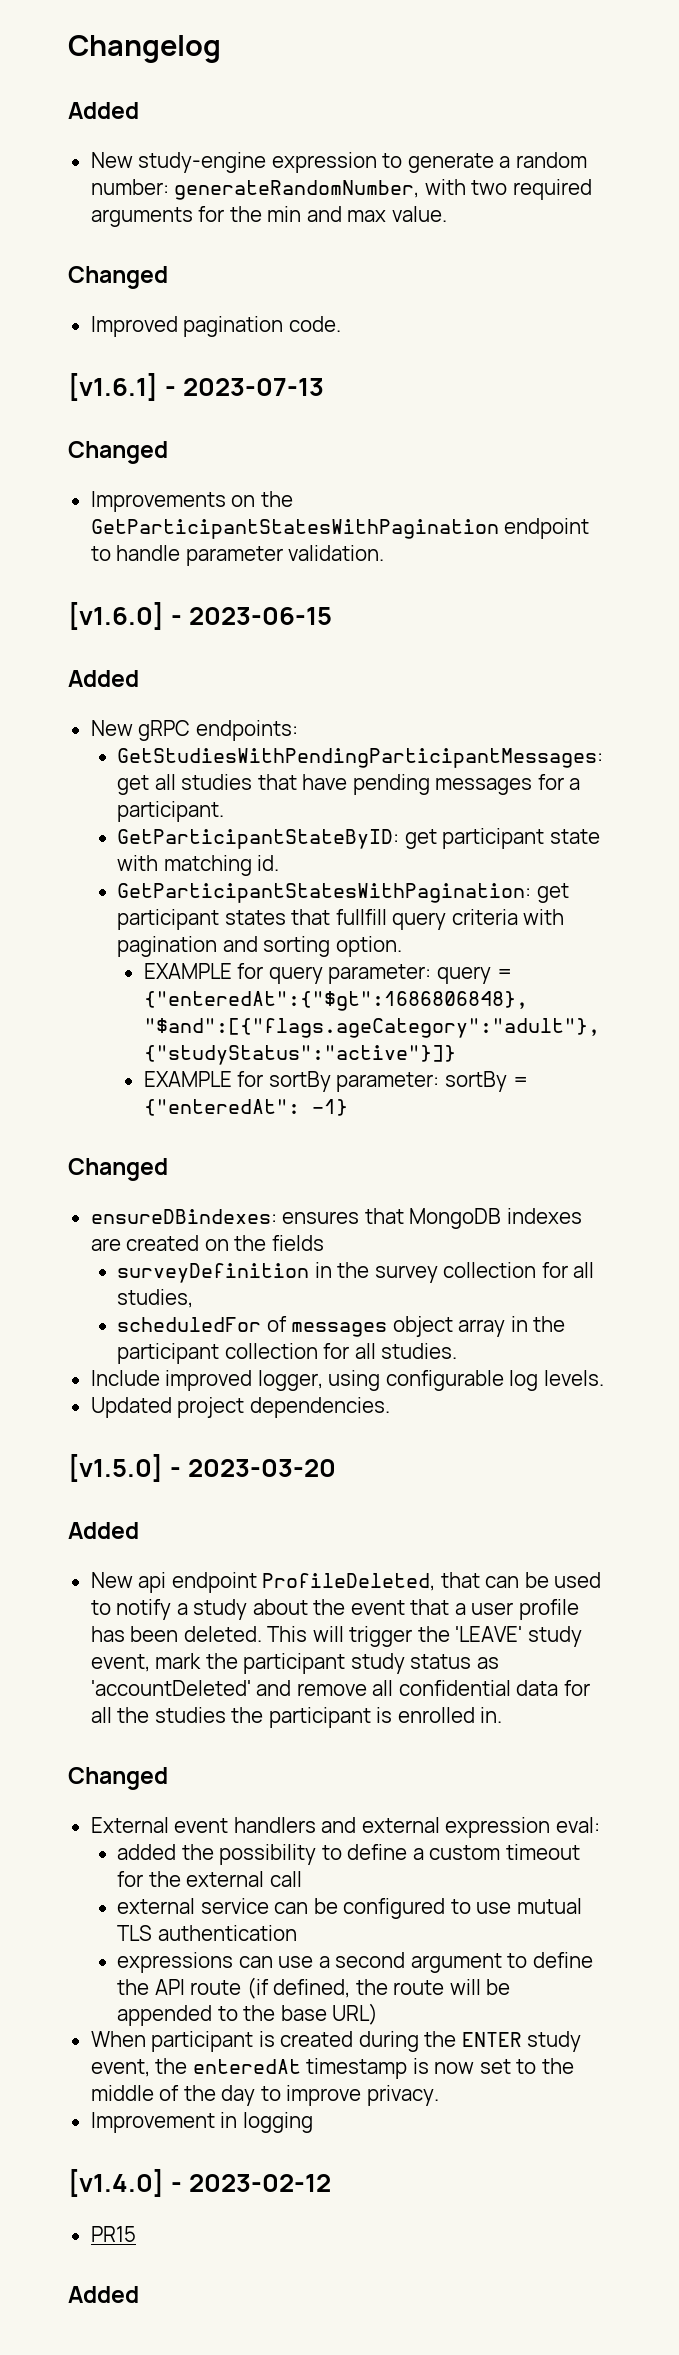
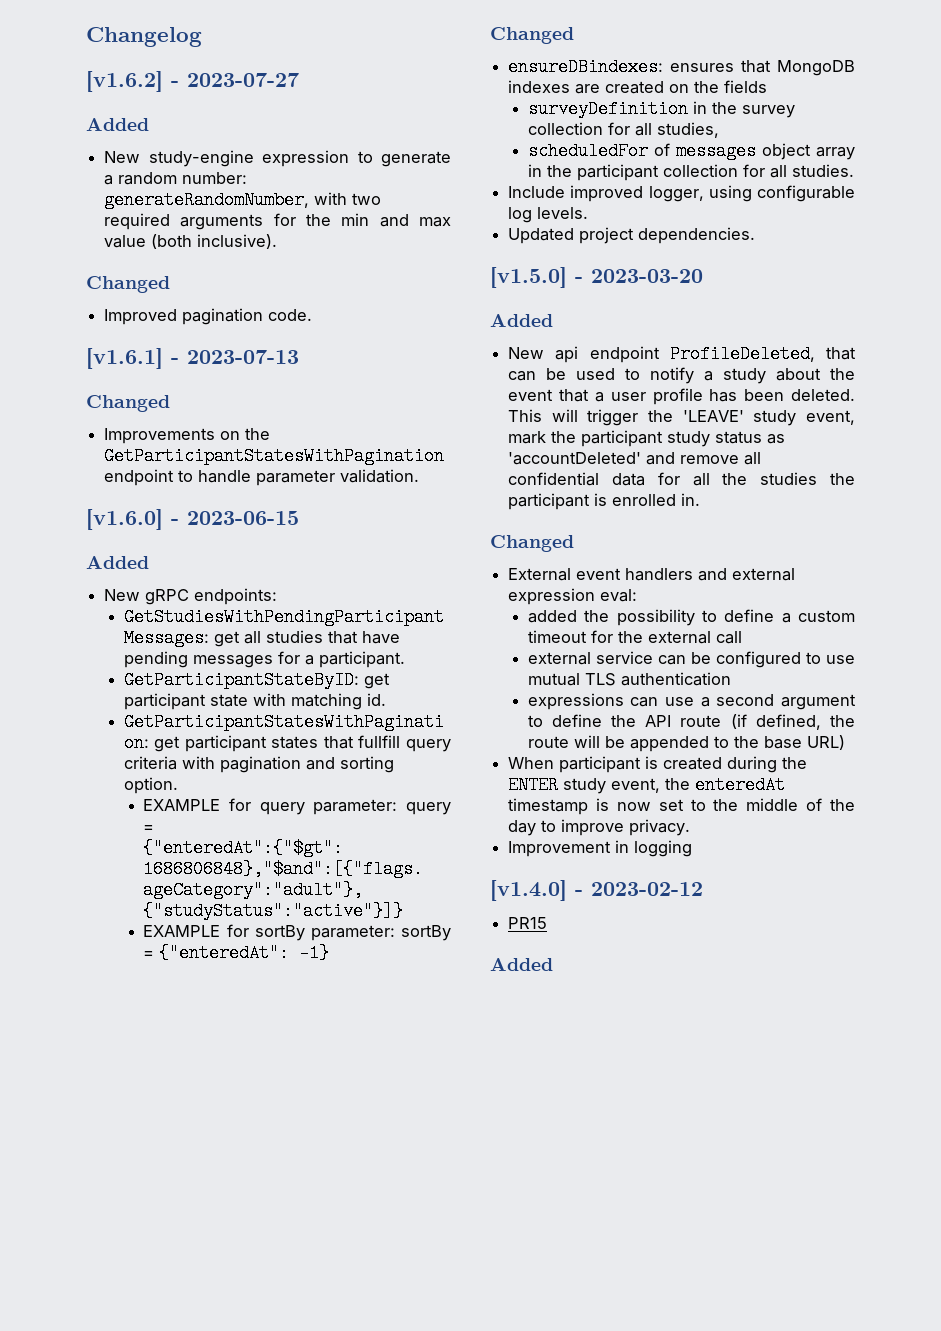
(221, 49) none -> [86,71,299,92] // [v1.6.2] - 2023-07-27
[391,206,447,222] value. -> [104,234,278,249] value (both inclusive).

